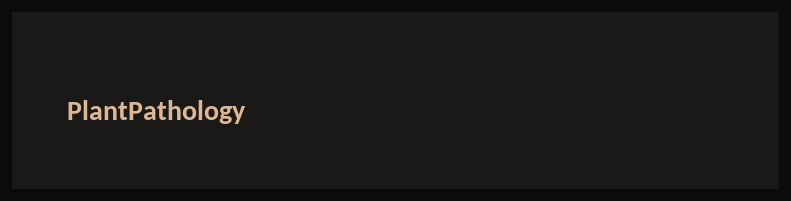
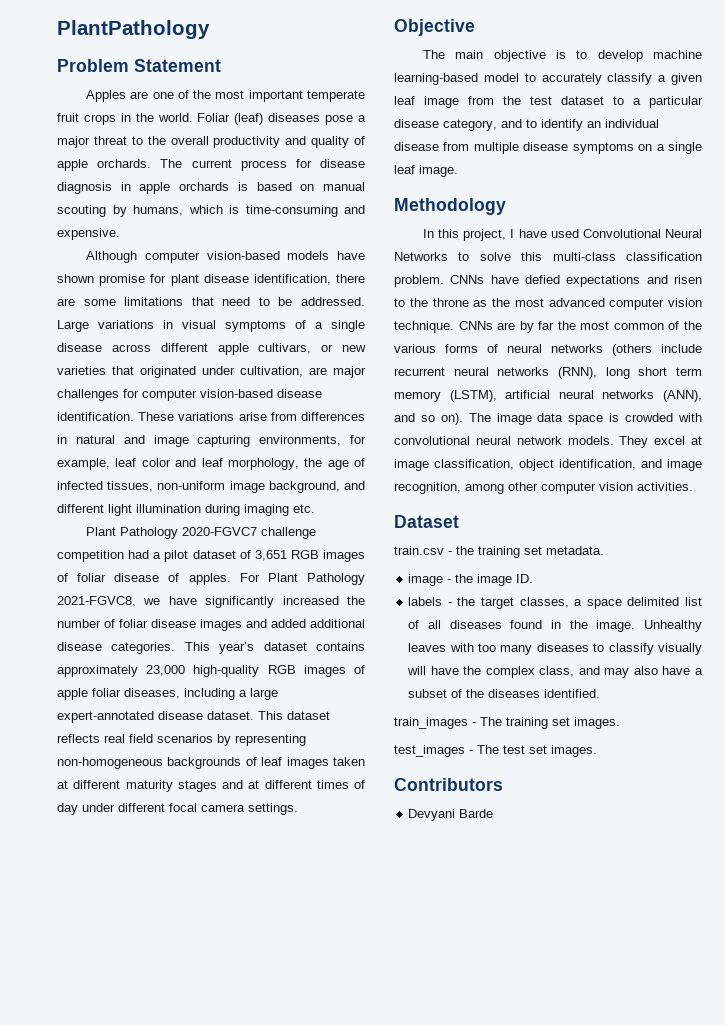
(246, 112) none -> [57,59,221,72] [86,90,365,102] [57,113,366,125] [57,136,365,148] [57,159,365,171] [57,182,366,194] [57,205,365,217] [57,228,120,240] [86,251,366,263] [57,274,365,286] [57,297,366,306] [57,320,365,332] [57,343,366,355] [57,366,366,378] [57,389,322,401] [57,412,365,421] [57,435,366,447] [57,458,365,470] [57,481,365,493] [57,504,315,516] [86,527,317,539] [57,550,365,562] [57,573,365,585] [57,596,365,608] [57,619,365,631] [57,642,365,654] [57,665,365,677] [57,688,278,700] [57,711,330,723] [57,734,306,746] [57,757,365,769] [57,780,365,792] [57,803,298,815] [394,19,475,36] [423,50,702,62] [394,73,702,85] [394,96,703,108] [394,119,659,131] [394,142,702,154] [394,165,458,177] [394,198,506,215] [423,229,702,241] [394,252,702,261] [394,275,702,287] [394,298,702,310] [394,321,702,333] [394,344,702,356] [394,367,702,379] [394,390,702,402] [394,413,702,425] [394,436,702,448] [394,459,702,471] [394,482,693,494] [394,515,459,528] [394,546,604,558] [408,574,534,586] [408,597,702,609] [408,620,702,632] [408,643,702,655] [407,666,703,678] [408,689,601,698] [394,717,620,729] [394,745,597,757] [394,778,503,791] [408,809,494,821] // Problem Statement // Apples are one of the most important temperate fruit crops in the world. Foliar (leaf) diseases pose a major threat to the overall productivity and quality of apple orchards. The current process for disease diagnosis in apple orchards is based on manual scouting by humans, which is time-consuming and expensive. // Although computer vision-based models have shown promise for plant disease identification, there are some limitations that need to be addressed. Large variations in visual symptoms of a single disease across different apple cultivars, or new varieties that originated under cultivation, are major challenges for computer vision-based disease identification. These variations arise from differences in natural and image capturing environments, for example, leaf color and leaf morphology, the age of infected tissues, non-uniform image background, and different light illumination during imaging etc. // Plant Pathology 2020-FGVC7 challenge competition had a pilot dataset of 3,651 RGB images of foliar disease of apples. For Plant Pathology 2021-FGVC8, we have significantly increased the number of foliar disease images and added additional disease categories. This year’s dataset contains approximately 23,000 high-quality RGB images of apple foliar diseases, including a large expert-annotated disease dataset. This dataset reflects real field scenarios by representing non-homogeneous backgrounds of leaf images taken at different maturity stages and at different times of day under different focal camera settings. // Objective // The main objective is to develop machine learning-based model to accurately classify a given leaf image from the test dataset to a particular disease category, and to identify an individual disease from multiple disease symptoms on a single leaf image. // Methodology // In this project, I have used Convolutional Neural Networks to solve this multi-class classification problem. CNNs have defied expectations and risen to the throne as the most advanced computer vision technique. CNNs are by far the most common of the various forms of neural networks (others include recurrent neural networks (RNN), long short term memory (LSTM), artificial neural networks (ANN), and so on). The image data space is crowded with convolutional neural network models. They excel at image classification, object identification, and image recognition, among other computer vision activities. // Dataset // train.csv - the training set metadata. // image - the image ID. // labels - the target classes, a space delimited list of all diseases found in the image. Unhealthy leaves with too many diseases to classify visually will have the complex class, and may also have a subset of the diseases identified. // train_images - The training set images. // test_images - The test set images. // Contributors // Devyani Barde

